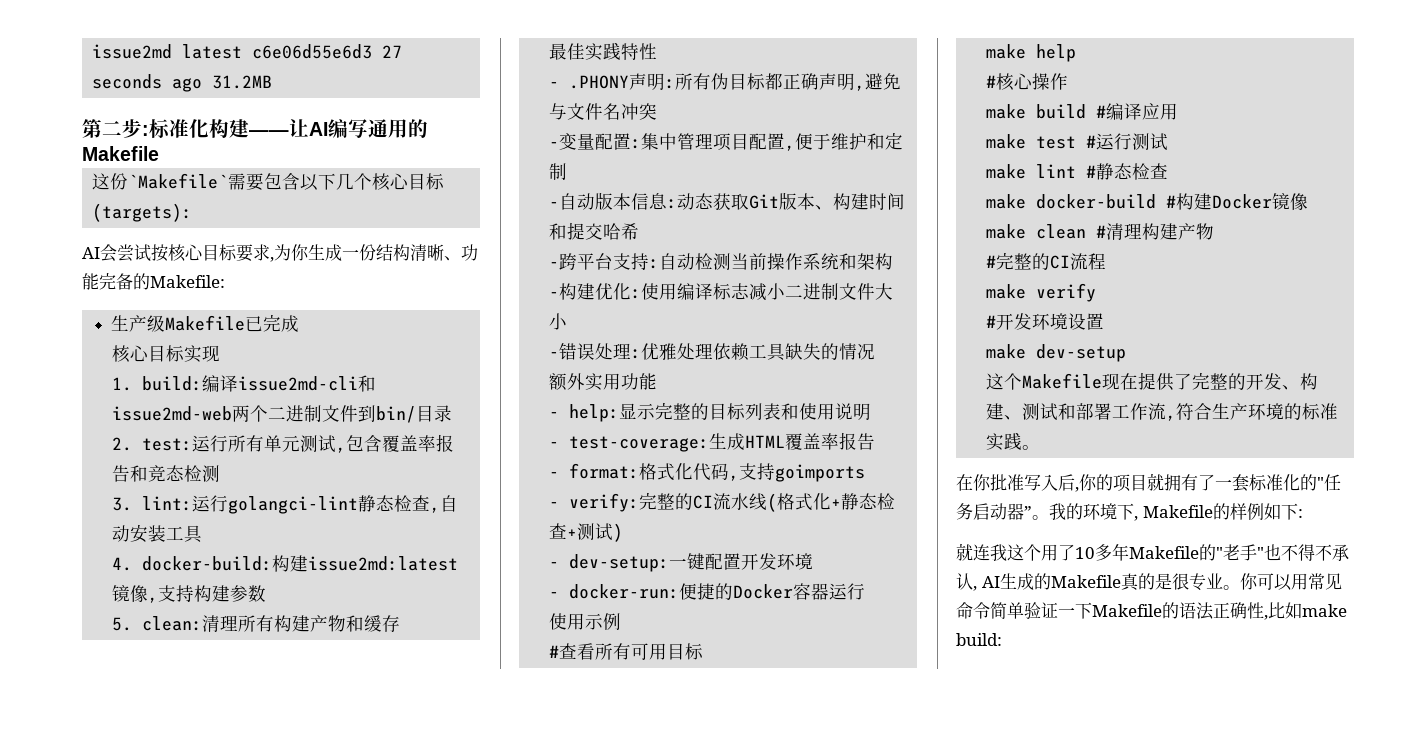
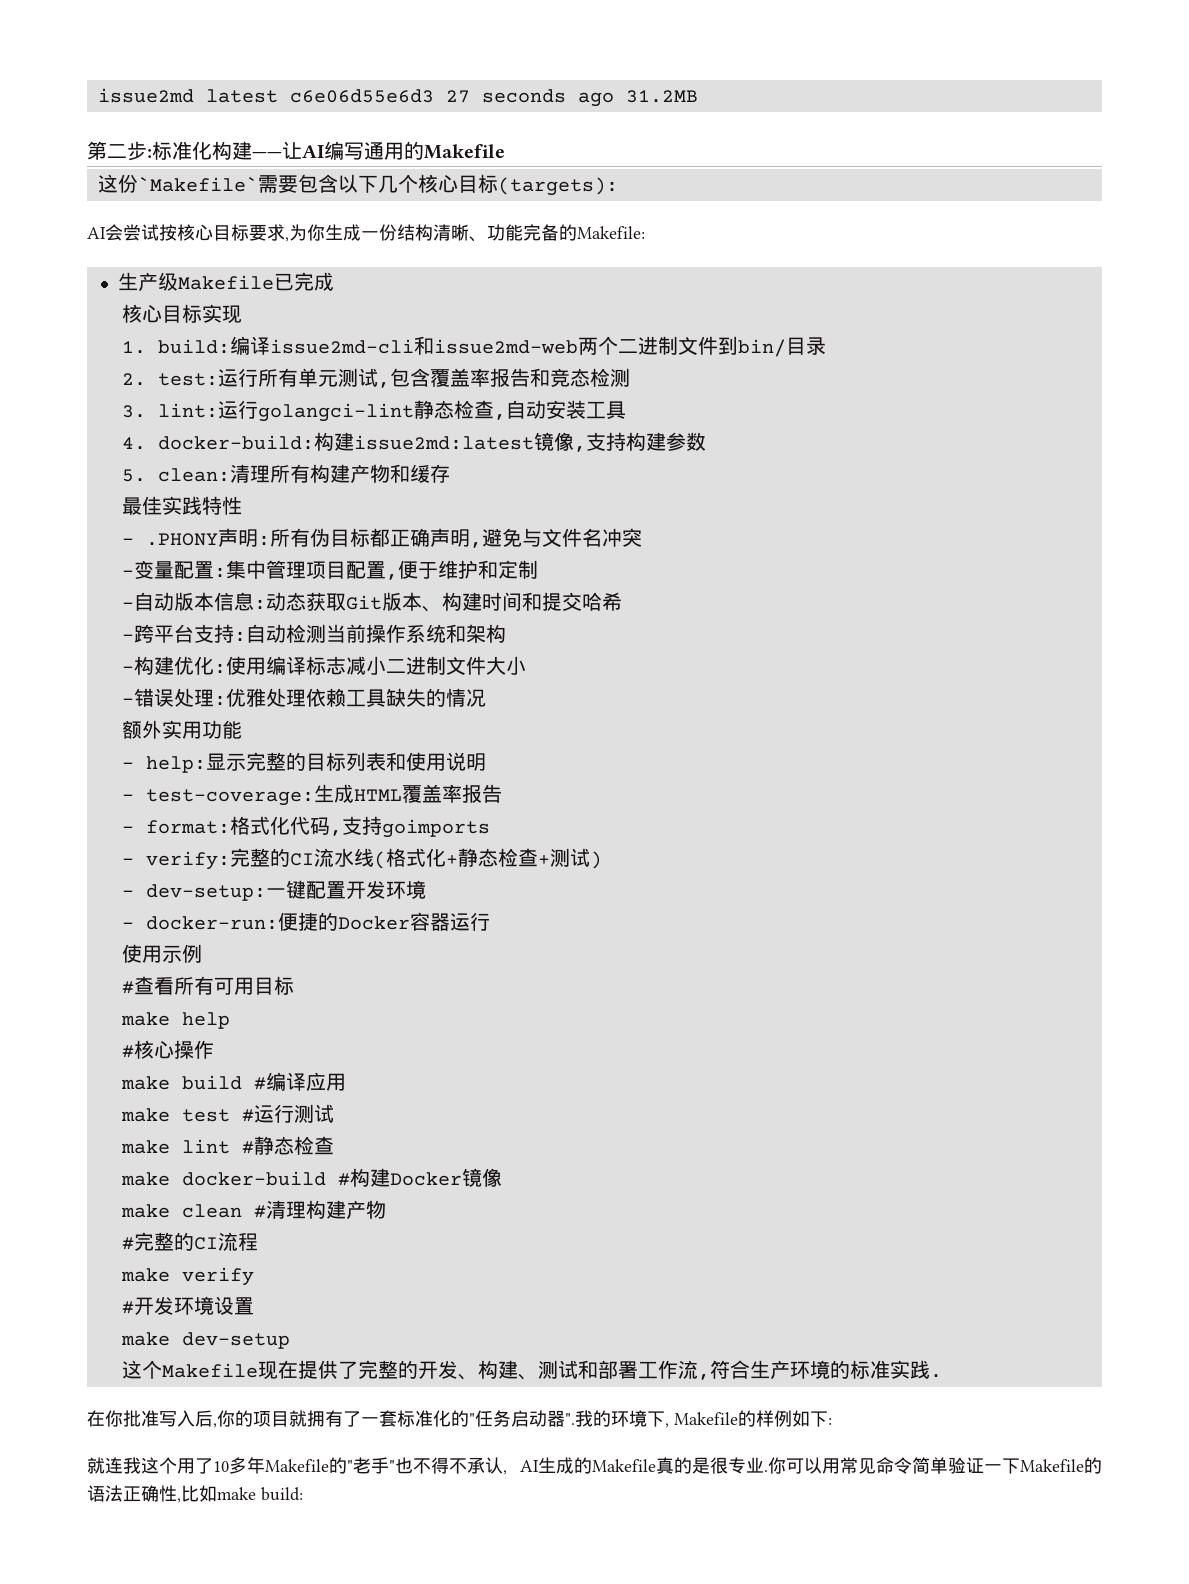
[1022,445,1041,450] 。 -> [929,1374,942,1378] .
[1024,506,1049,520] ”。 -> [565,1413,575,1425] ".
[1222,585,1240,590] 。 -> [764,1470,768,1472] .

